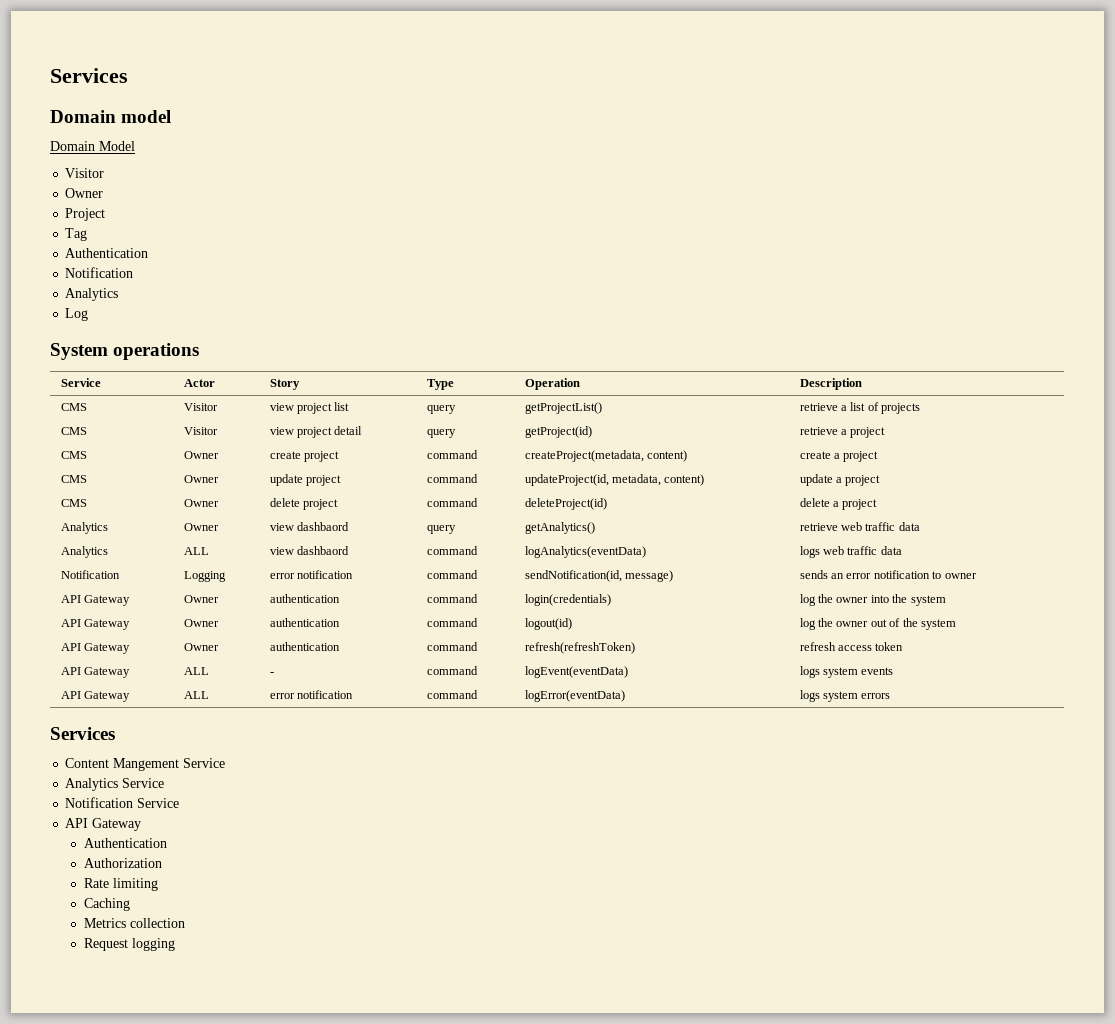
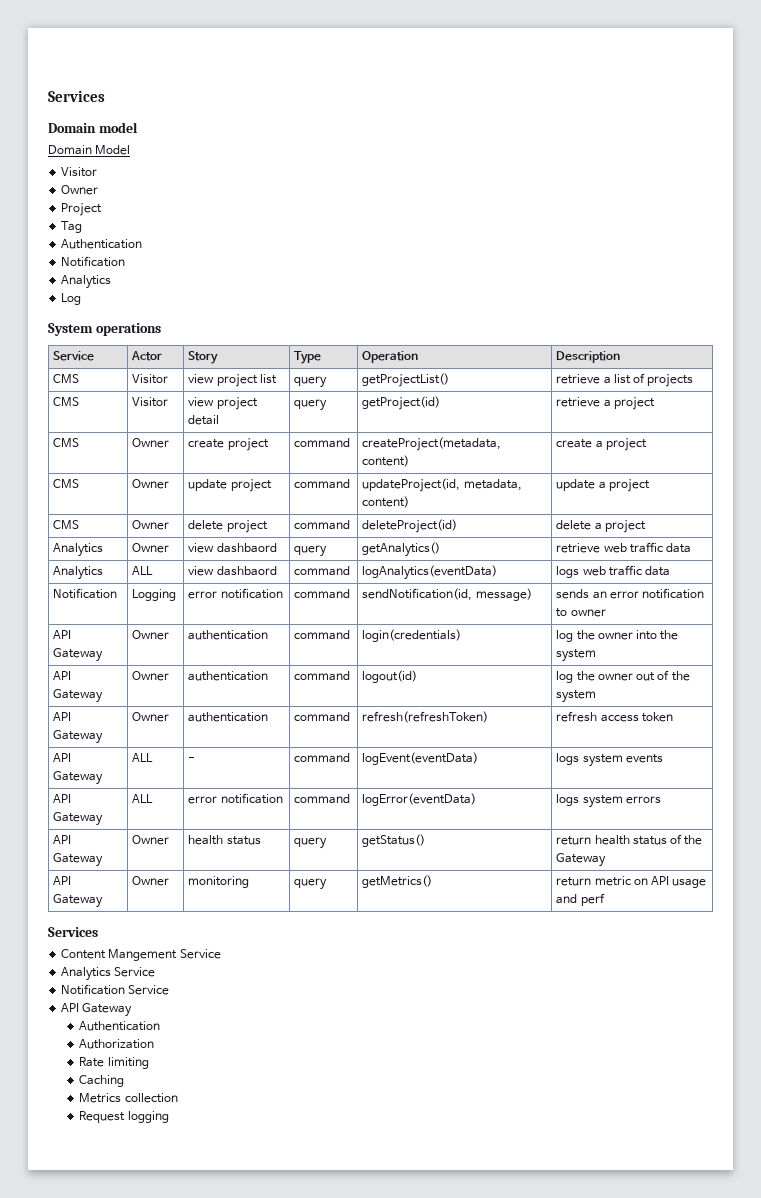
(891, 696) none -> [53,835,72,844] [53,853,104,867] [132,835,170,845] [188,835,261,845] [294,837,328,849] [362,834,426,847] [556,834,703,845] [556,853,607,867] [53,876,72,885] [53,894,104,908] [132,876,170,886] [188,876,250,888] [294,878,328,890] [362,875,433,888] [556,876,707,888] [556,893,605,906] // API Gateway | Owner | health status | query | getStatus() | return health status of the Gateway // API Gateway | Owner | monitoring | query | getMetrics() | return metric on API usage and perf

